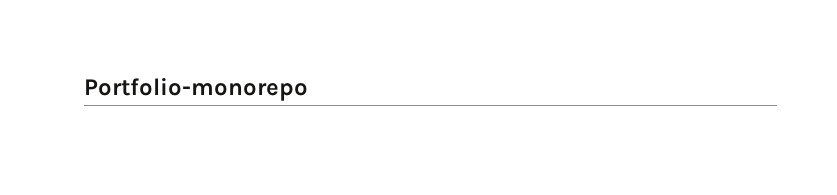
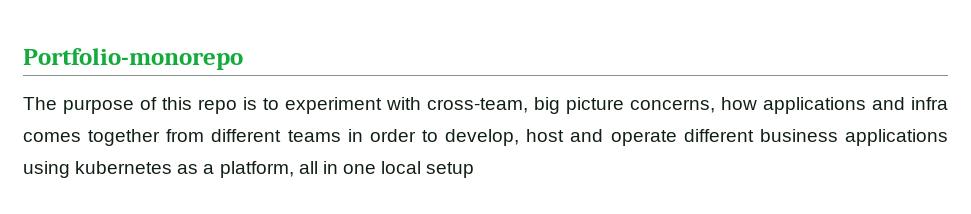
(308, 89) none -> [23,97,948,114] [23,129,948,146] [23,161,475,178] // The purpose of this repo is to experiment with cross-team, big picture concerns, how applications and infra comes together from different teams in order to develop, host and operate different business applications using kubernetes as a platform, all in one local setup

